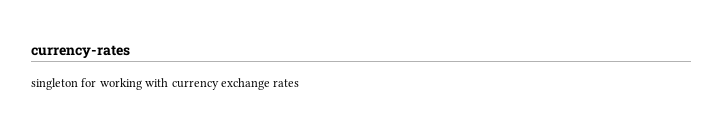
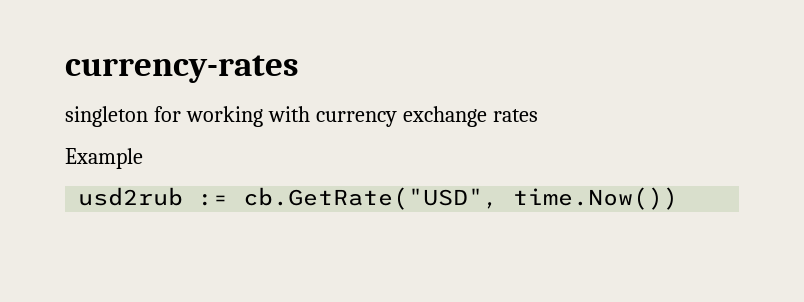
(300, 83) none -> [65,148,143,169] [78,187,679,210] // Example // usd2rub := cb.GetRate("USD", time.Now())

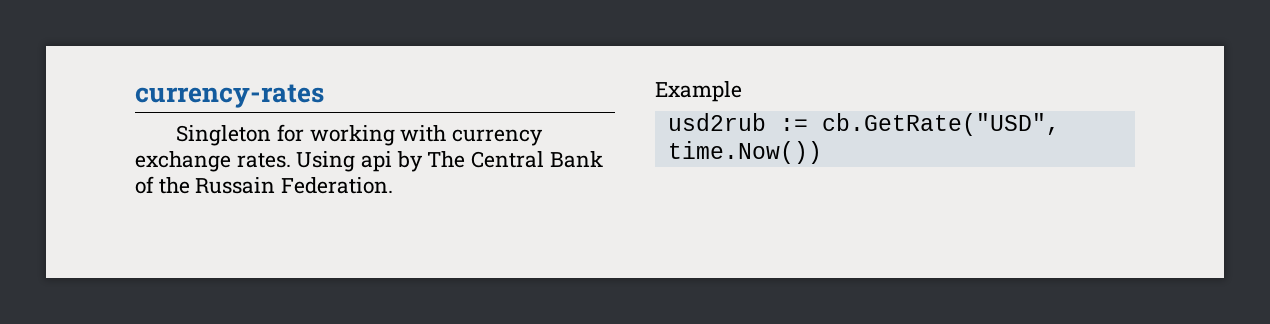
[65,106,148,127] singleton -> [176,125,272,146] Singleton
[492,109,538,122] rates -> [236,151,603,172] [135,176,394,194] rates. Using api by The Central Bank of the Russain Federation.

